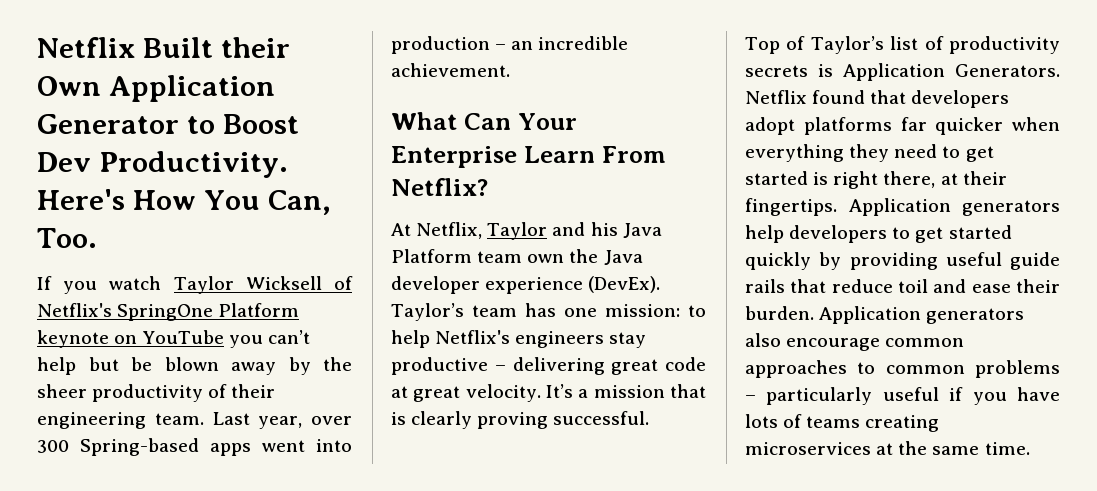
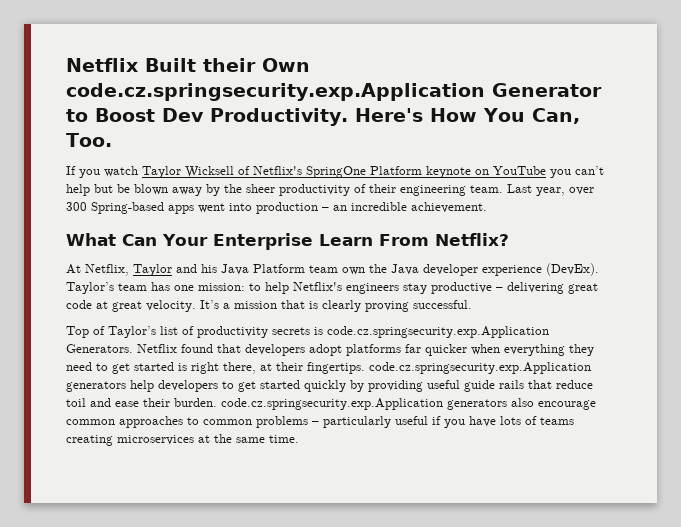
[108,75,275,102] Application -> [66,83,485,101] code.cz.springsecurity.exp.Application
[843,63,945,81] Application -> [327,326,549,338] code.cz.springsecurity.exp.Application
[848,198,951,216] Application -> [369,362,591,374] code.cz.springsecurity.exp.Application
[819,306,922,324] Application -> [221,398,443,410] code.cz.springsecurity.exp.Application

